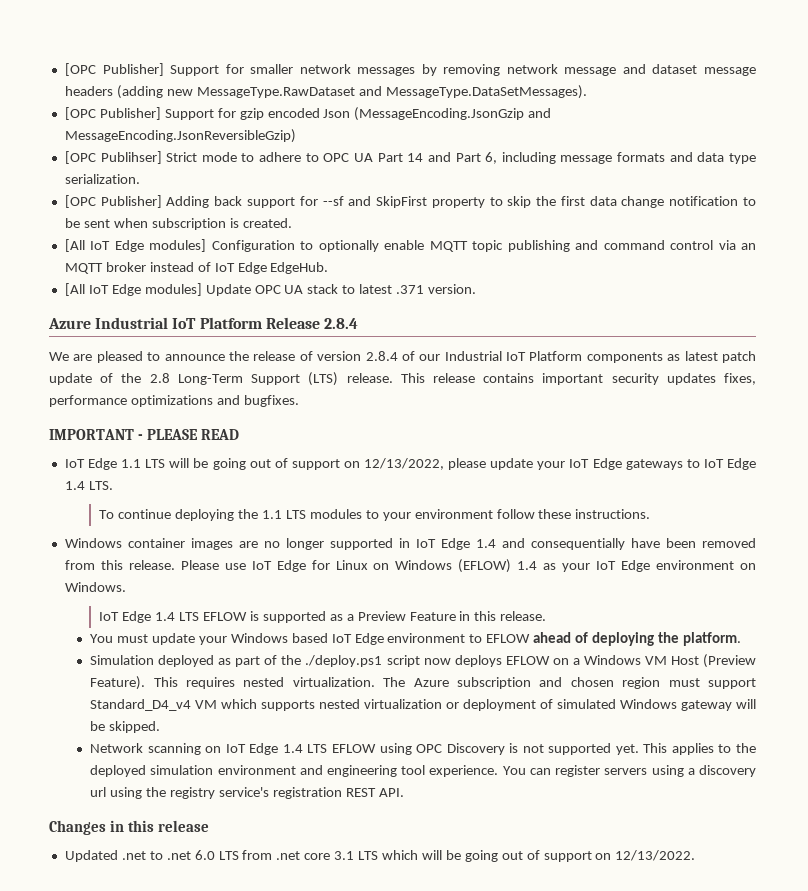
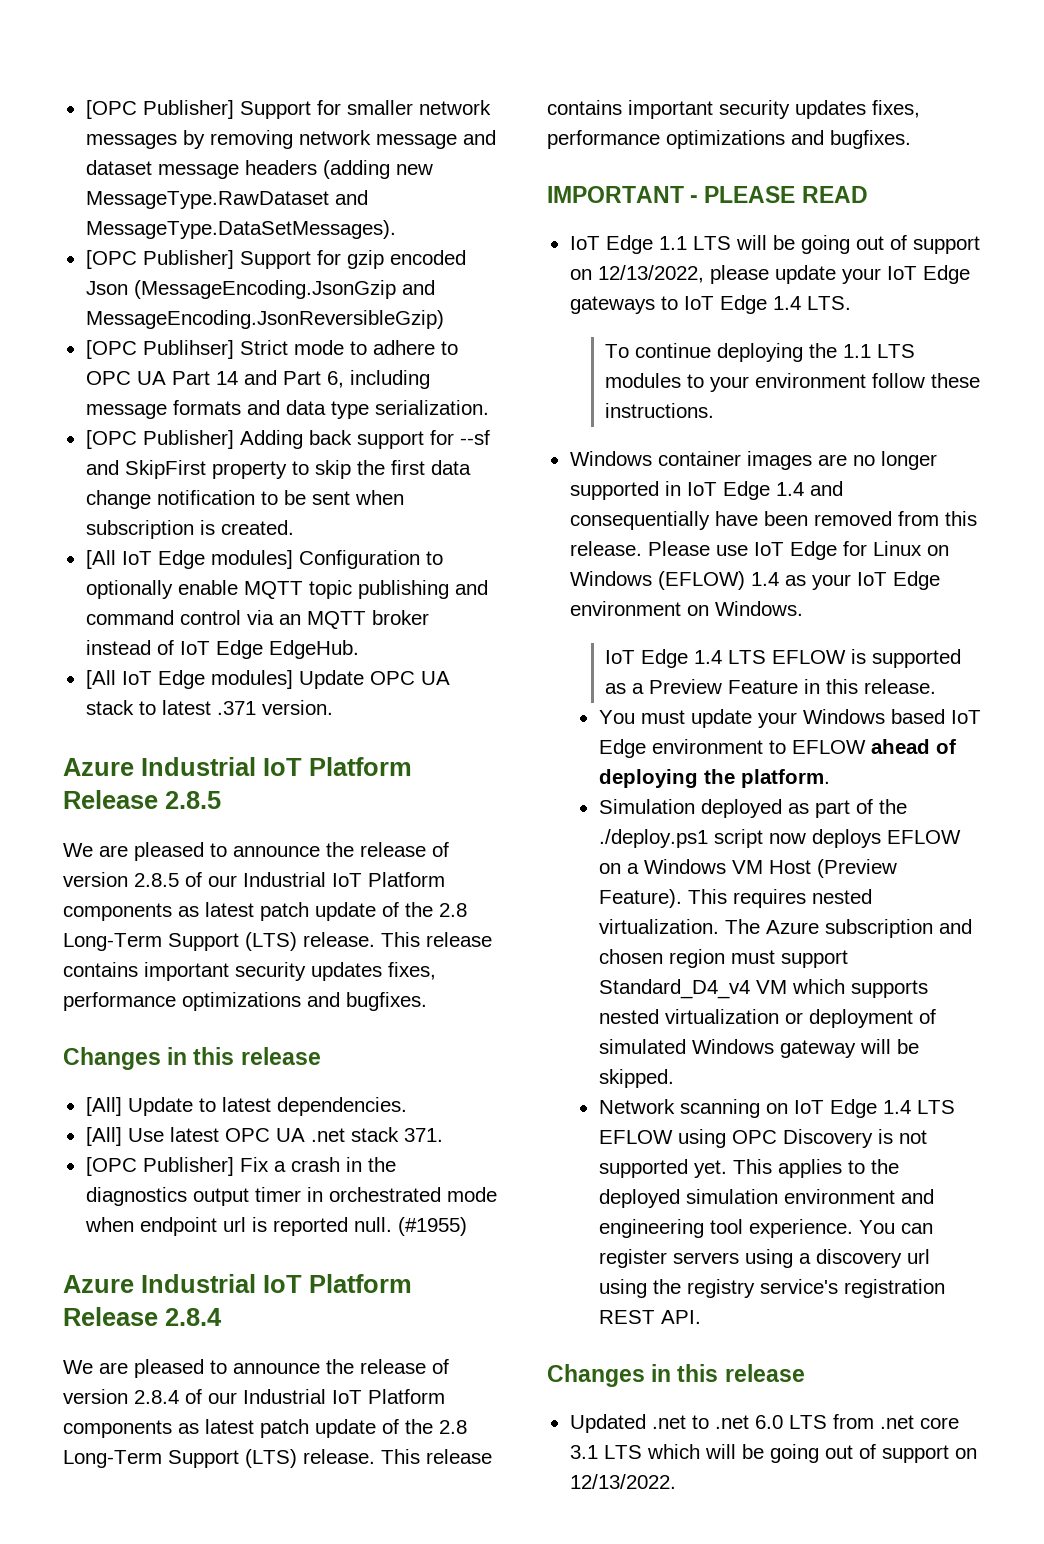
(477, 289) none -> [63,757,412,776] [63,790,221,809] [63,842,449,861] [63,872,445,887] [63,902,467,921] [63,932,492,951] [63,962,436,981] [63,992,427,1011] [63,1047,321,1070] [85,1097,407,1116] [85,1127,443,1146] [85,1157,396,1176] [85,1187,497,1206] [84,1217,467,1236] // Azure Industrial IoT Platform Release 2.8.5 // We are pleased to announce the release of version 2.8.5 of our Industrial IoT Platform components as latest patch update of the 2.8 Long-Term Support (LTS) release. This release contains important security updates fixes, performance optimizations and bugfixes. // Changes in this release // [All] Update to latest dependencies. // [All] Use latest OPC UA .net stack 371. // [OPC Publisher] Fix a crash in the diagnostics output timer in orchestrated mode when endpoint url is reported null. (#1955)

